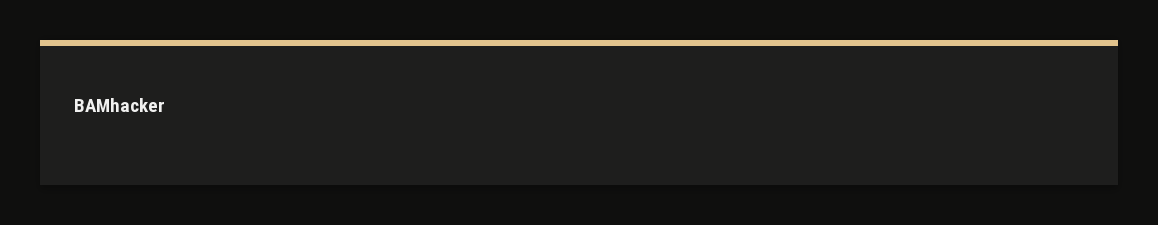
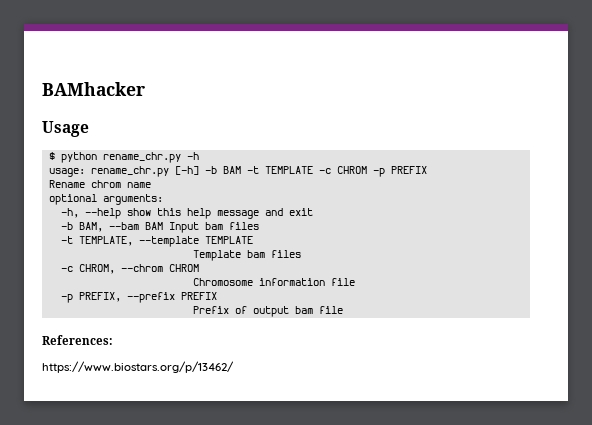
(165, 105) none -> [42,121,89,137] [48,152,199,163] [48,166,427,177] [48,180,151,188] [48,194,163,205] [60,208,313,219] [60,222,259,233] [60,236,253,247] [192,250,301,261] [60,264,199,274] [192,278,355,286] [60,292,217,303] [192,306,343,317] [42,335,113,345] [42,361,234,373] // Usage // $ python rename_chr.py -h // usage: rename_chr.py [-h] -b BAM -t TEMPLATE -c CHROM -p PREFIX // Rename chrom name // optional arguments: // -h, --help show this help message and exit // -b BAM, --bam BAM Input bam files // -t TEMPLATE, --template TEMPLATE // Template bam files // -c CHROM, --chrom CHROM // Chromosome information file // -p PREFIX, --prefix PREFIX // Prefix of output bam file // References: // https://www.biostars.org/p/13462/

